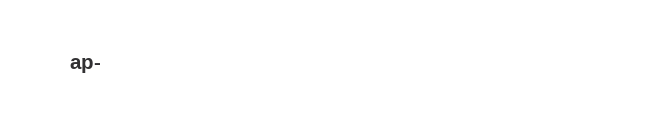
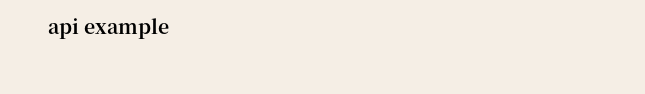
[70,58,101,73] ap- -> [48,18,170,39] api example

